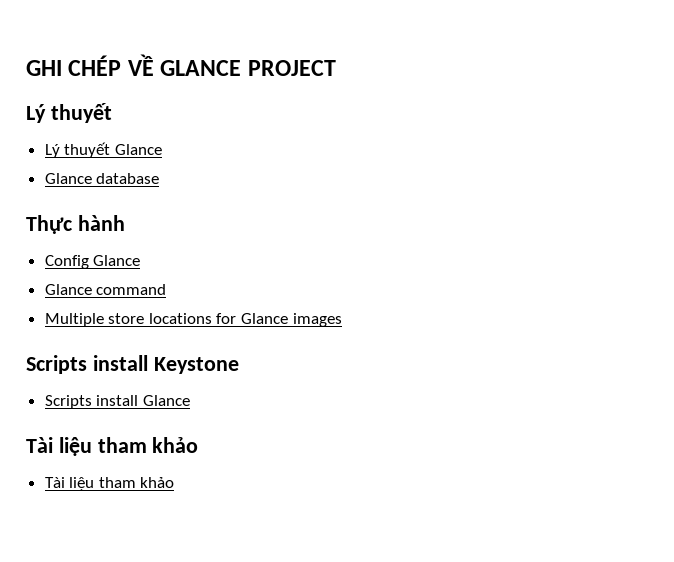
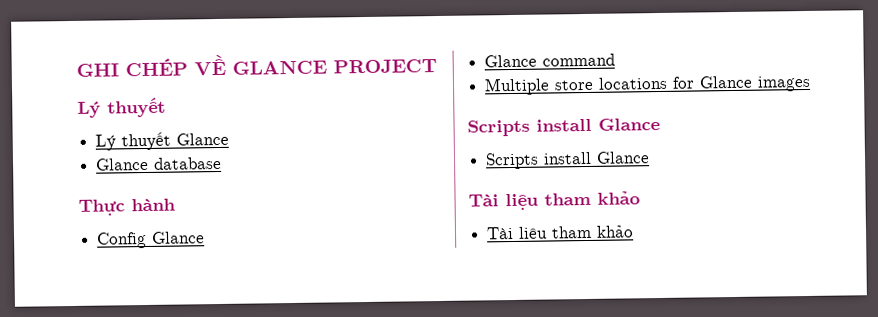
[153,357,239,374] Keystone -> [598,117,660,131] Glance

